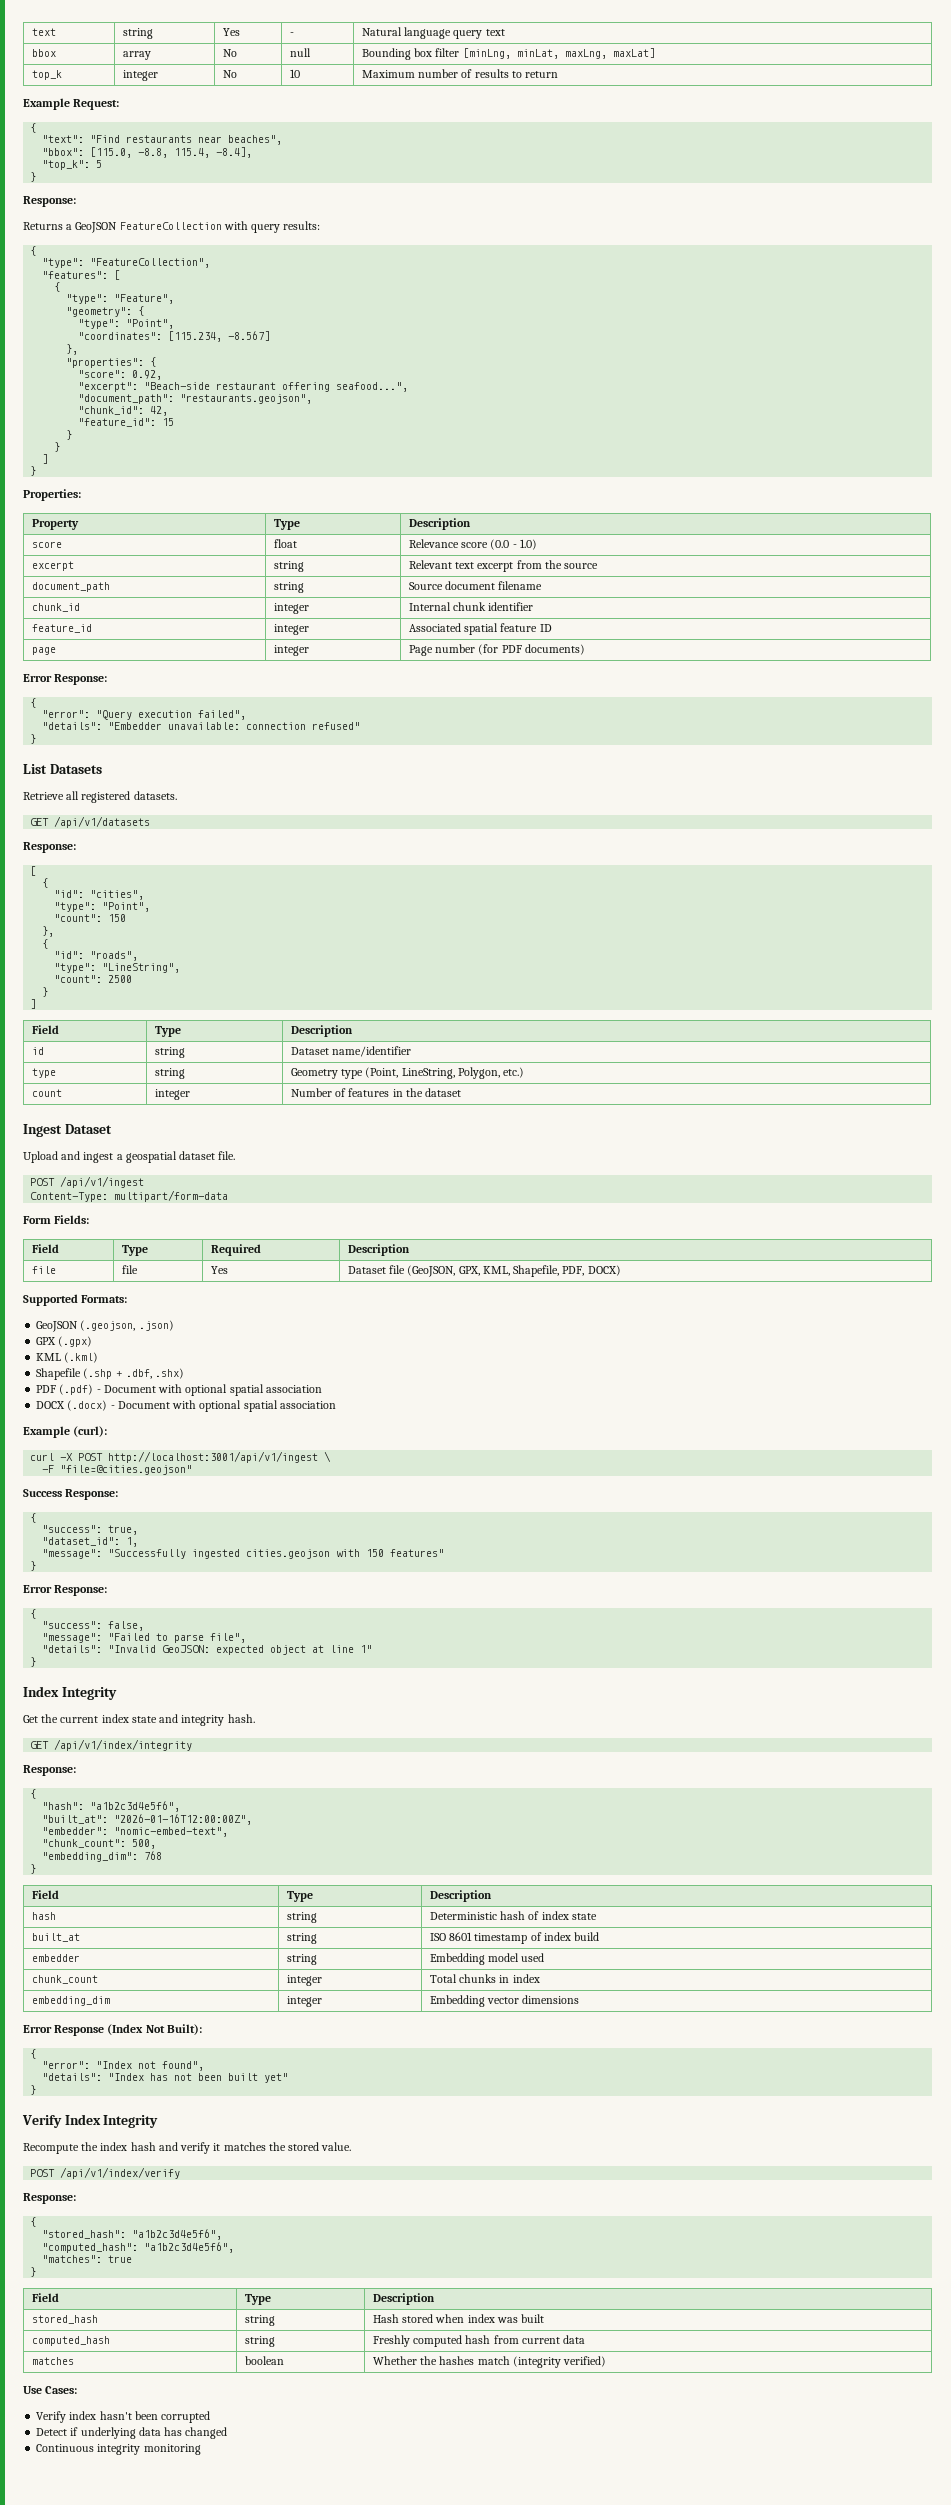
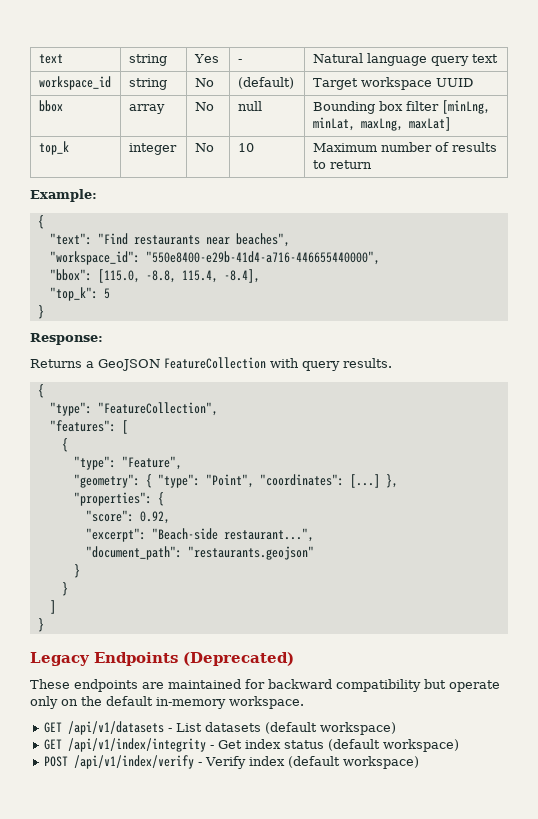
(505, 32) none -> [38,76,111,90] [128,78,167,90] [194,78,214,87] [237,77,294,89] [312,77,473,90] // workspace_id | string | No | (default) | Target workspace UUID
[23,98,120,110] Example Request: -> [30,189,97,202] Example:
(283, 140) none -> [49,251,380,265] // "workspace_id": "550e8400-e29b-41d4-a716-446655440000",
[283,221,321,230] results: -> [343,358,392,368] results.
[78,319,175,329] [78,331,271,342] // "type": "Point", // "coordinates": [115.234, -8.567] // -> [157,474,380,488] "type": "Point", "coordinates": [...]
[216,382,409,392] [78,394,313,404] [78,406,169,416] [78,418,175,427] [66,430,73,440] [54,442,61,452] [42,454,49,464] [30,466,37,476] [23,489,81,501] [31,519,79,530] [273,519,300,530] [408,518,471,530] [31,541,62,548] [273,539,297,548] [408,539,537,550] [31,561,74,571] [273,561,304,572] [408,560,599,572] [31,582,110,592] [273,582,304,593] [408,581,543,590] [31,603,80,612] [273,603,309,614] [408,602,534,611] [31,624,92,633] [273,624,309,635] [408,623,552,635] [31,647,56,655] [273,645,309,656] [408,644,585,656] [23,674,108,685] [30,698,37,708] [42,710,247,720] [42,722,361,730] [30,734,37,744] [23,764,102,774] [23,791,177,803] [30,816,151,828] [23,842,76,853] [30,866,37,876] [42,878,49,888] [54,890,145,900] [54,902,151,912] [54,914,127,922] [42,926,55,937] [42,939,49,949] [54,951,139,961] [54,963,181,973] [54,975,133,983] [42,987,49,997] [30,999,37,1009] [31,1025,59,1034] [154,1026,181,1037] [290,1025,353,1037] [31,1047,44,1055] [154,1047,185,1058] [290,1046,412,1057] [31,1068,56,1078] [154,1068,185,1079] [290,1067,525,1079] [31,1089,62,1097] [154,1089,190,1100] [290,1088,462,1097] [23,1124,112,1137] [23,1151,236,1163] [30,1176,145,1188] [30,1190,229,1202] [23,1215,90,1224] [31,1244,59,1253] [121,1245,148,1256] [210,1244,261,1256] [347,1244,410,1256] [31,1266,56,1274] [121,1265,138,1274] [210,1266,228,1274] [347,1265,621,1277] [23,1294,128,1306] [36,1320,174,1332] [36,1336,93,1347] [36,1352,99,1363] [36,1368,185,1380] [36,1384,322,1396] [36,1400,336,1412] [23,1426,108,1438] [30,1451,332,1463] [42,1465,193,1475] [23,1489,119,1500] [30,1513,37,1523] [42,1525,139,1535] [42,1537,139,1547] [42,1549,445,1559] [30,1561,37,1571] [23,1585,108,1596] [30,1609,37,1619] [42,1621,145,1631] [42,1633,247,1643] [42,1645,373,1655] [30,1657,37,1667] [23,1686,117,1700] [23,1714,255,1726] [30,1739,193,1751] [23,1765,76,1776] [30,1789,37,1799] [42,1801,181,1812] [42,1814,253,1825] [42,1827,229,1837] [42,1839,157,1849] [42,1851,163,1862] [30,1864,37,1874] [31,1890,59,1899] [286,1891,313,1902] [429,1890,492,1902] [31,1912,56,1920] [286,1912,317,1923] [429,1911,597,1920] [31,1933,80,1942] [286,1933,317,1944] [429,1932,600,1944] [31,1954,80,1962] [286,1954,317,1965] [429,1953,545,1965] [31,1975,98,1984] [286,1975,322,1986] [429,1974,540,1983] [31,1996,110,2006] [286,1996,322,2007] [429,1995,580,2007] [23,2024,202,2036] [30,2049,37,2059] [42,2061,205,2071] [42,2073,289,2083] [30,2085,37,2095] [22,2114,159,2128] [23,2142,352,2154] [30,2167,181,2179] [23,2193,76,2204] [30,2217,37,2227] [42,2229,223,2240] [42,2242,235,2253] [42,2255,133,2263] [30,2267,37,2277] [31,2293,59,2302] [244,2294,271,2305] [372,2293,435,2305] [31,2315,98,2324] [244,2315,275,2326] [372,2314,545,2323] [31,2336,110,2346] [244,2336,275,2347] [372,2335,586,2347] [31,2357,74,2365] [244,2356,284,2365] [372,2356,607,2368] [23,2386,78,2394] [36,2411,211,2423] [36,2427,228,2439] [36,2444,201,2455] restaurant offering seafood...", // "document_path": "restaurants.geojson", // "chunk_id": 42, // "feature_id": 15 // } // } // ] // } // Properties: // Property | Type | Description // score | float | Relevance score (0.0 - 1.0) // excerpt | string | Relevant text excerpt from the source // document_path | string | Source document filename // chunk_id | integer | Internal chunk identifier // feature_id | integer | Associated spatial feature ID // page | integer | Page number (for PDF documents) // Error Response: // { // "error": "Query execution failed", // "details": "Embedder unavailable: connection refused" // } // List Datasets // Retrieve all registered datasets. // GET /api/v1/datasets // Response: // [ // { // "id": "cities", // "type": "Point", // "count": 150 // }, // { // "id": "roads", // "type": "LineString", // "count": 2500 // } // ] // Field | Type | Description // id | string | Dataset name/identifier // type | string | Geometry type (Point, LineString, Polygon, etc.) // count | integer | Number of features in the dataset // Ingest Dataset // Upload and ingest a geospatial dataset file. // POST /api/v1/ingest // Content-Type: multipart/form-data // Form Fields: // Field | Type | Required | Description // file | file | Yes | Dataset file (GeoJSON, GPX, KML, Shapefile, PDF, DOCX) // Supported Formats: // GeoJSON (.geojson, .json) // GPX (.gpx) // KML (.kml) // Shapefile (.shp + .dbf, .shx) // PDF (.pdf) - Document with optional spatial association // DOCX (.docx) - Document with optional spatial association // Example (curl): // curl -X POST http://localhost:3001/api/v1/ingest \ // -F "file=@cities.geojson" // Success Response: // { // "success": true, // "dataset_id": 1, // "message": "Successfully ingested cities.geojson with 150 features" // } // Error Response: // { // "success": false, // "message": "Failed to parse file", // "details": "Invalid GeoJSON: expected object at line 1" // } // Index Integrity // Get the current index state and integrity hash. // GET /api/v1/index/integrity // Response: // { // "hash": "a1b2c3d4e5f6", // "built_at": "2026-01-16T12:00:00Z", // "embedder": "nomic-embed-text", // "chunk_count": 500, // "embedding_dim": 768 // } // Field | Type | Description // hash | string | Deterministic hash of index state // built_at | string | ISO 8601 timestamp of index build // embedder | string | Embedding model used // chunk_count | integer | Total chunks in index // embedding_dim | integer | Embedding vector dimensions // Error Response (Index Not Built): // { // "error": "Index not found", // "details": "Index has not been built yet" // } // Verify Index Integrity // Recompute the index hash and verify it matches the stored value. // POST /api/v1/index/verify // Response: // { // "stored_hash": "a1b2c3d4e5f6", // "computed_hash": "a1b2c3d4e5f6", // "matches": true // } // Field | Type | Description // stored_hash | string | Hash stored when index was built // computed_hash | string | Freshly computed hash from current data // matches | boolean | Whether the hashes match (integrity verified) // Use Cases: // Verify index hasn't been corrupted // Detect if underlying data has changed // Continuous integrity monitoring -> [223,528,314,542] [85,546,314,560] [73,564,80,578] [61,582,68,596] [49,600,56,614] [37,618,44,632] [30,652,294,666] [30,679,500,692] [30,696,304,709] [44,721,397,735] [44,738,460,752] [44,755,420,769] restaurant...", // "document_path": "restaurants.geojson" // } // } // ] // } // Legacy Endpoints (Deprecated) // These endpoints are maintained for backward compatibility but operate only on the default in-memory workspace. // GET /api/v1/datasets - List datasets (default workspace) // GET /api/v1/index/integrity - Get index status (default workspace) // POST /api/v1/index/verify - Verify index (default workspace)

